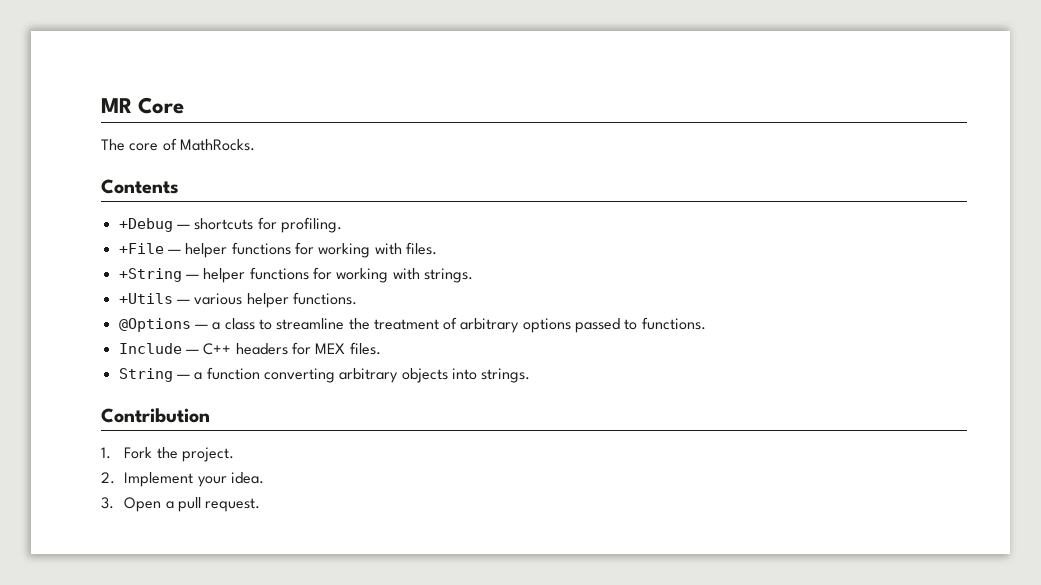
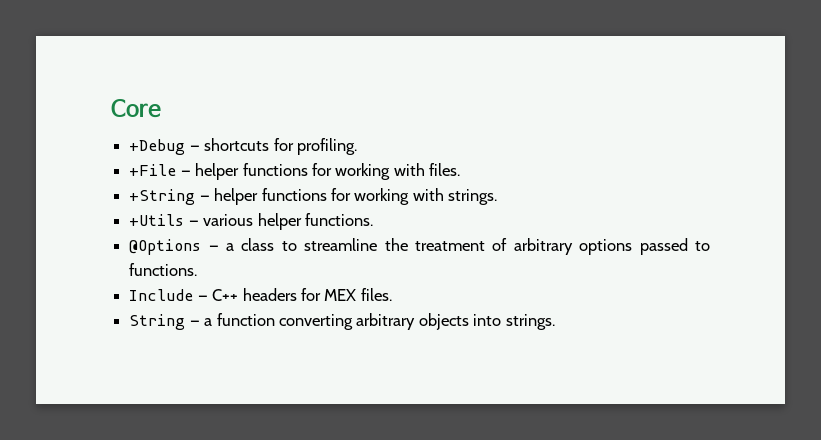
[101,98,132,113] MR -> (111, 108) none
[101,138,255,151] [101,179,179,194] // The core of MathRocks. // Contents -> (161, 108) none
[101,408,210,423] [101,447,235,462] [101,472,265,487] [101,497,261,512] // Contribution // 1. Fork the project. // 2. Implement your idea. // 3. Open a pull request. -> (555, 322) none

